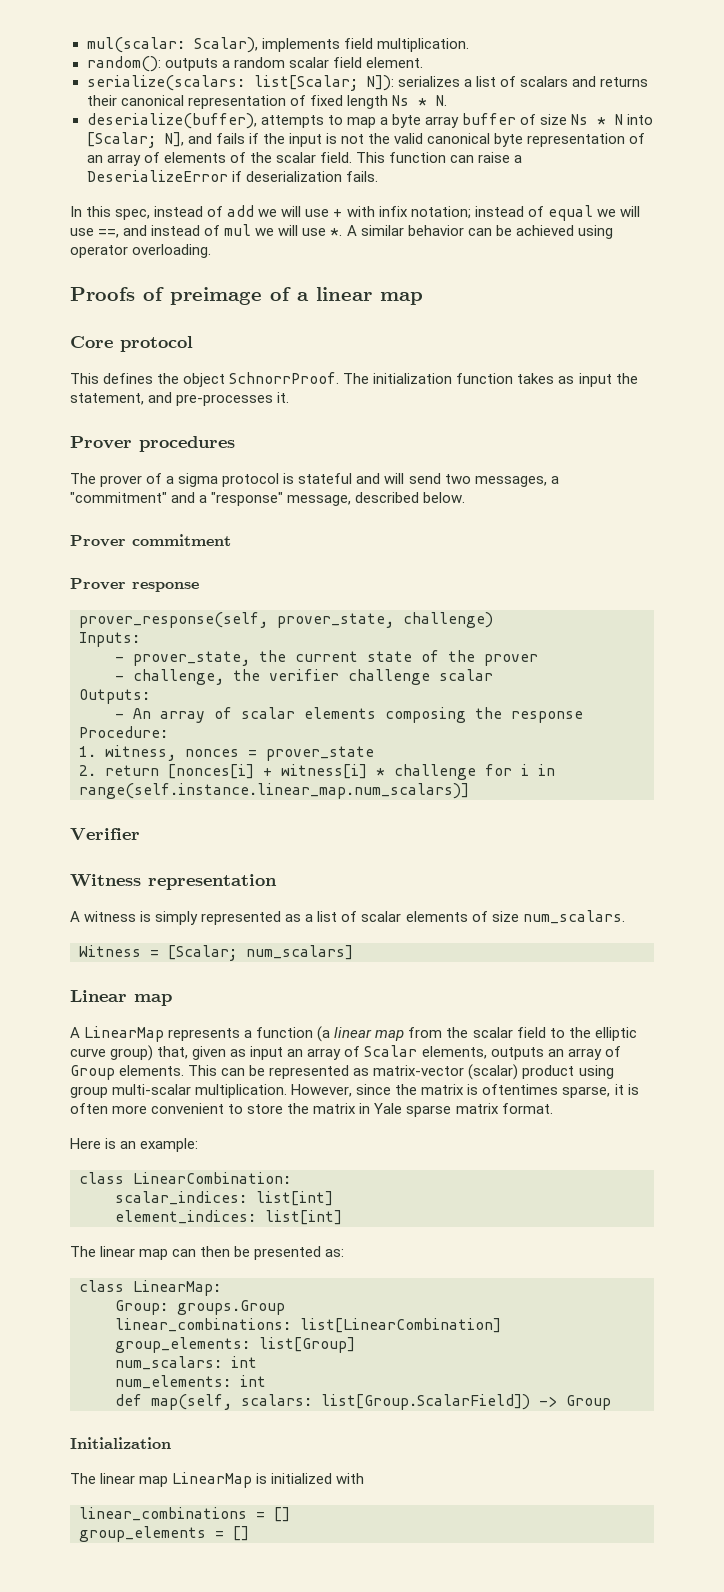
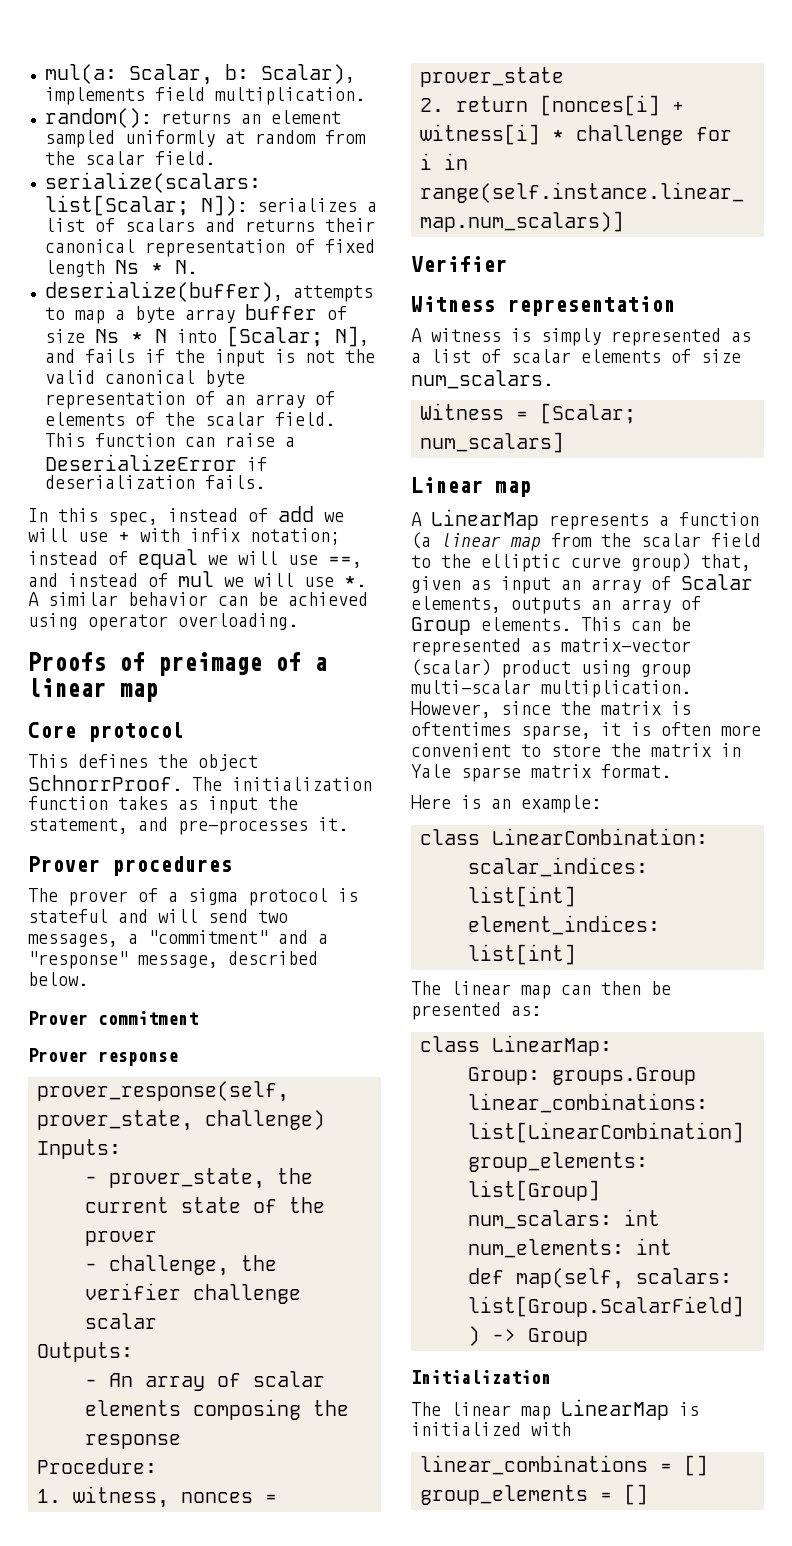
[86,37,185,53] mul(scalar: -> [44,64,249,85] mul(a: Scalar, b:
[164,57,423,71] outputs a random scalar field element. -> [160,110,341,124] [44,130,366,148] [44,151,215,165] returns an element sampled uniformly at random from the scalar field.

